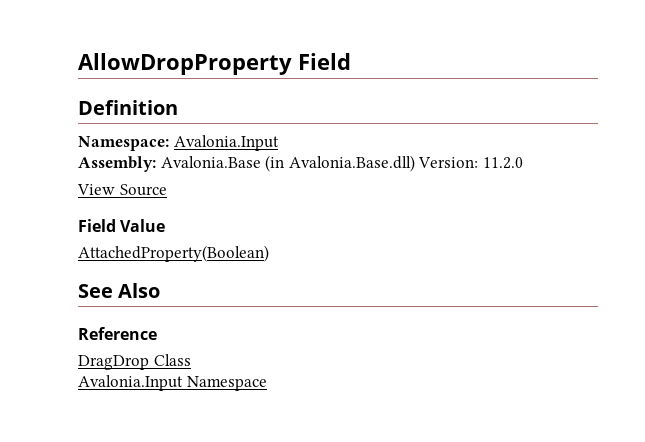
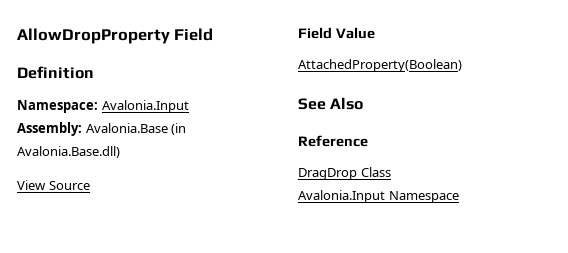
[418,157,523,169] Version: 11.2.0 -> (120, 152) none

